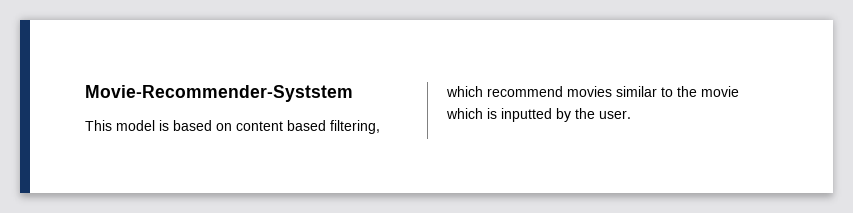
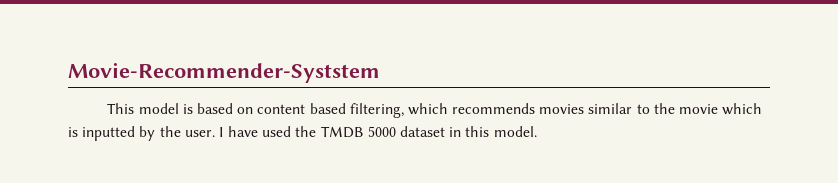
[487,86,563,97] recommend -> [452,103,536,114] recommends
(631, 114) none -> [218,126,537,138] I have used the TMDB 5000 dataset in this model.

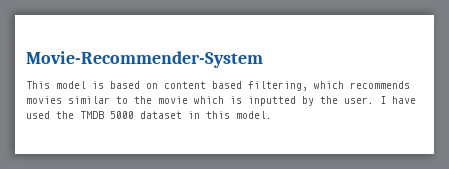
[68,62,380,83] Movie-Recommender-Syststem -> [26,51,263,68] Movie-Recommender-System

